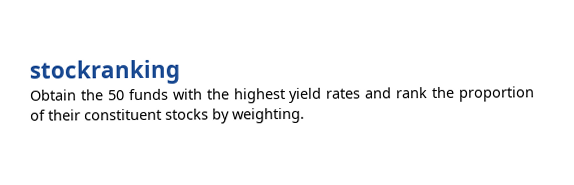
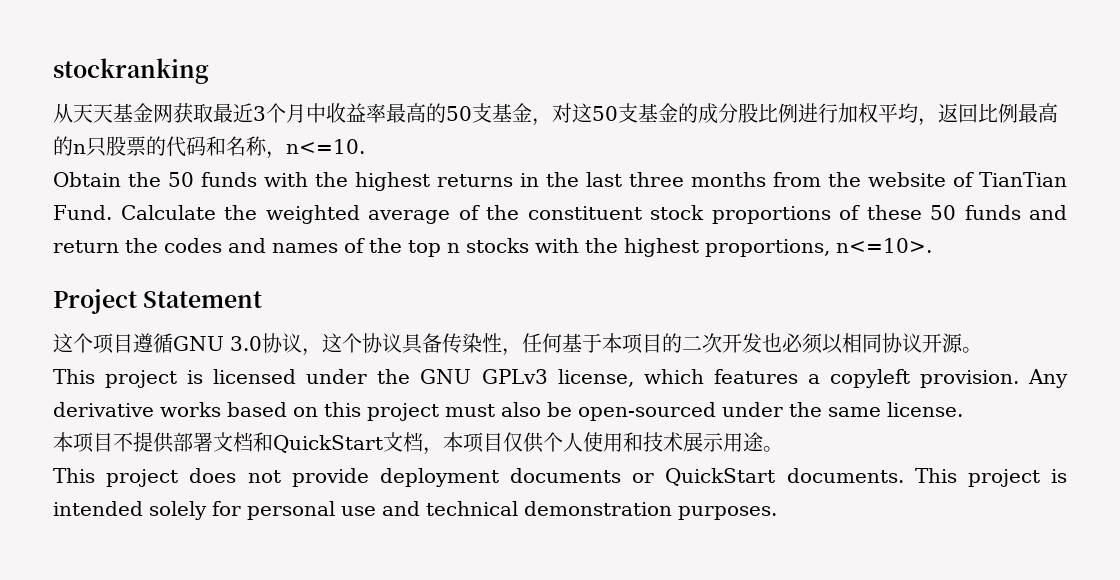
(180, 72) none -> [53,103,1058,126] [53,136,365,159] // 从天天基金网获取最近3个月中收益率最高的50支基金，对这50支基金的成分股比例进行加权平均，返回比例最高的n只股票的代码和名称，n<=10.
[288,86,535,103] [30,107,305,124] yield rates and rank the proportion of their constituent stocks by weighting. -> [437,172,1067,187] [53,205,1067,224] [53,238,932,257] [53,289,263,314] [53,333,982,356] [53,369,1068,388] [53,402,963,421] [53,432,783,455] [53,468,1067,487] [53,501,777,520] returns in the last three months from the website of TianTian Fund. Calculate the weighted average of the constituent stock proportions of these 50 funds and return the codes and names of the top n stocks with the highest proportions, n<=10>. // Project Statement // 这个项目遵循GNU 3.0协议，这个协议具备传染性，任何基于本项目的二次开发也必须以相同协议开源。 // This project is licensed under the GNU GPLv3 license, which features a copyleft provision. Any derivative works based on this project must also be open-sourced under the same license. // 本项目不提供部署文档和QuickStart文档，本项目仅供个人使用和技术展示用途。 // This project does not provide deployment documents or QuickStart documents. This project is intended solely for personal use and technical demonstration purposes.

